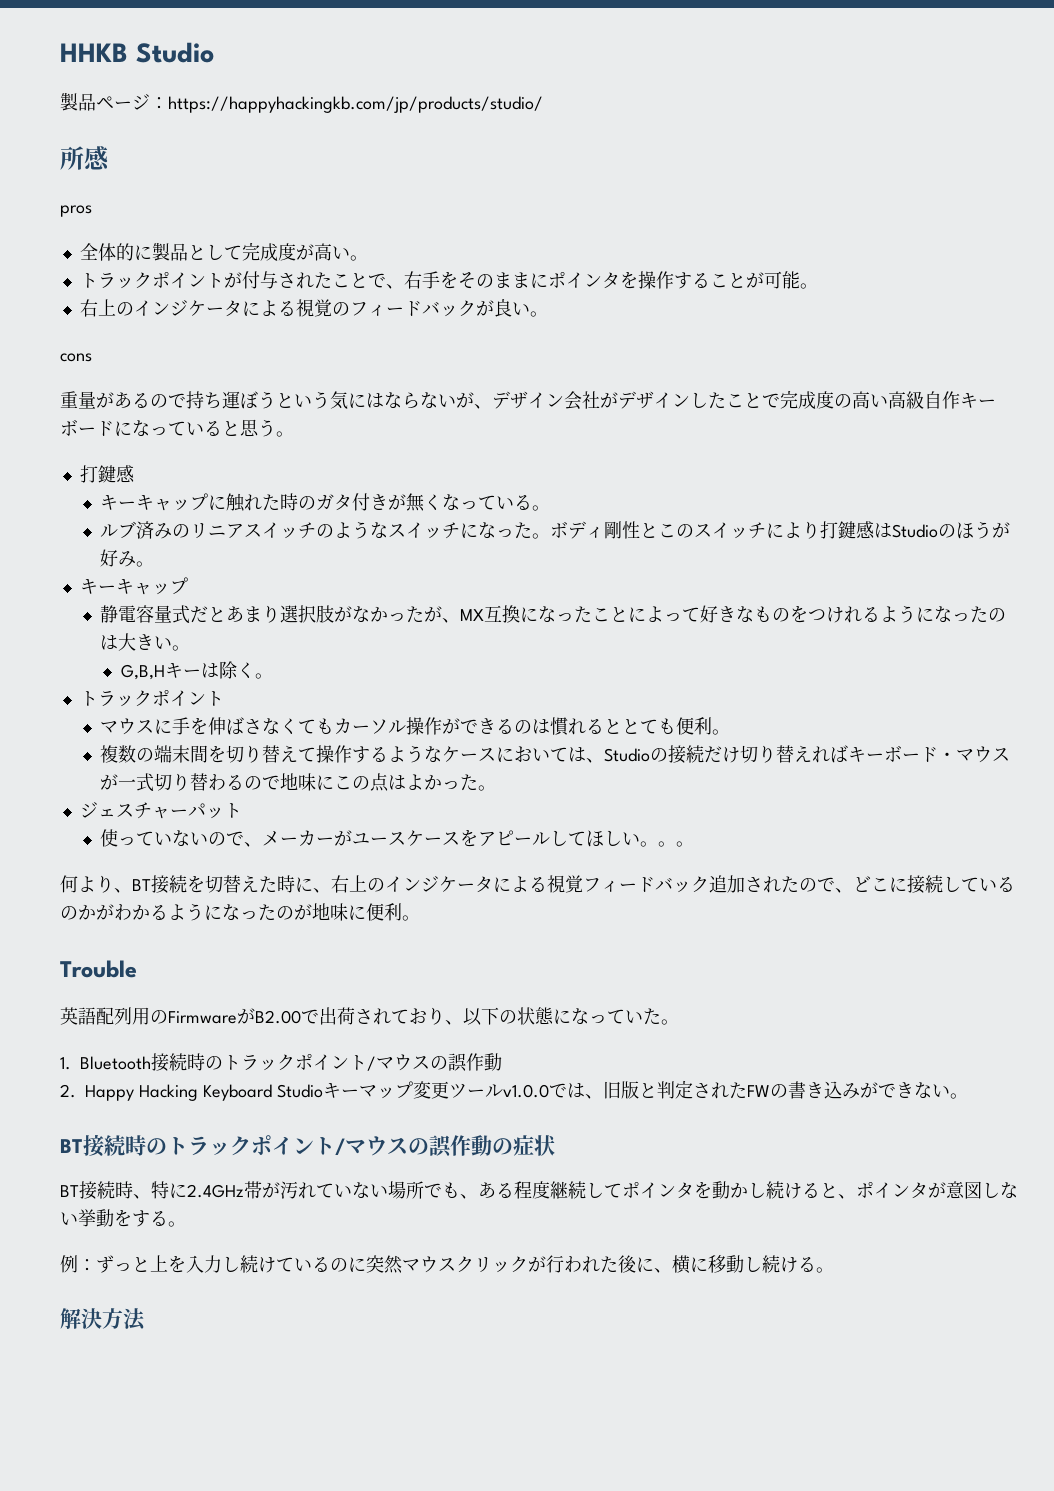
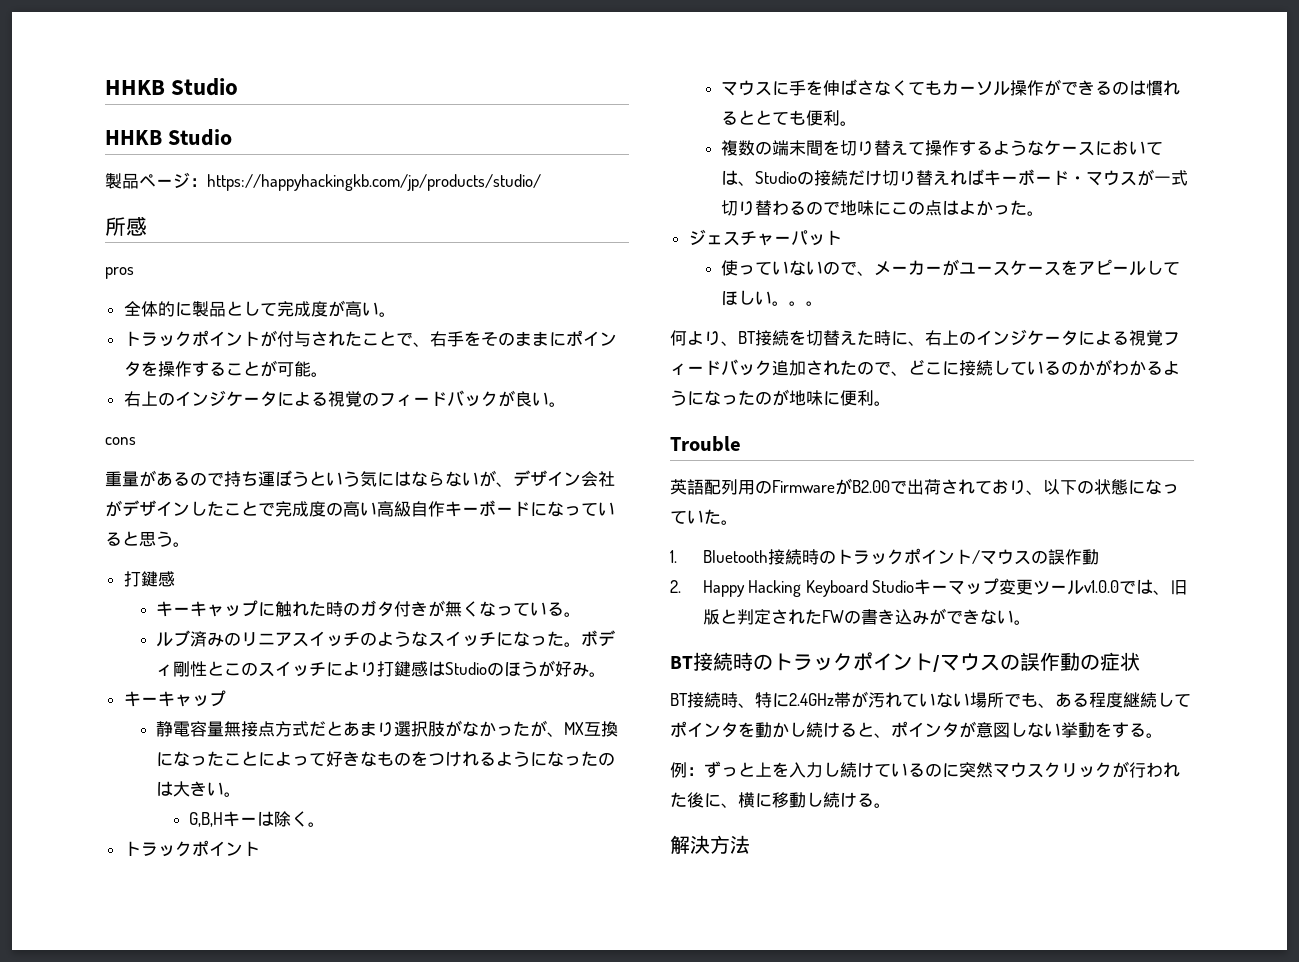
[60,42,214,63] HHKB Studio -> [105,78,239,96] [105,129,232,146] HHKB Studio // HHKB Studio
(173, 614) none -> [224,721,293,737] 無接点方

